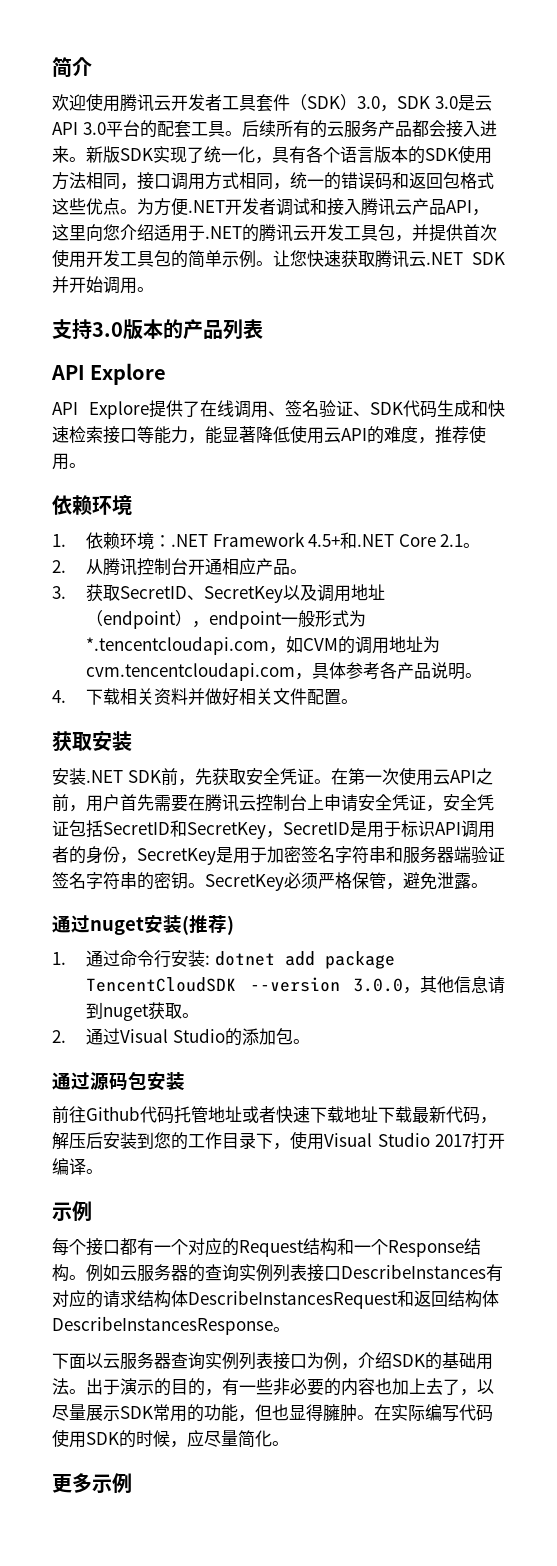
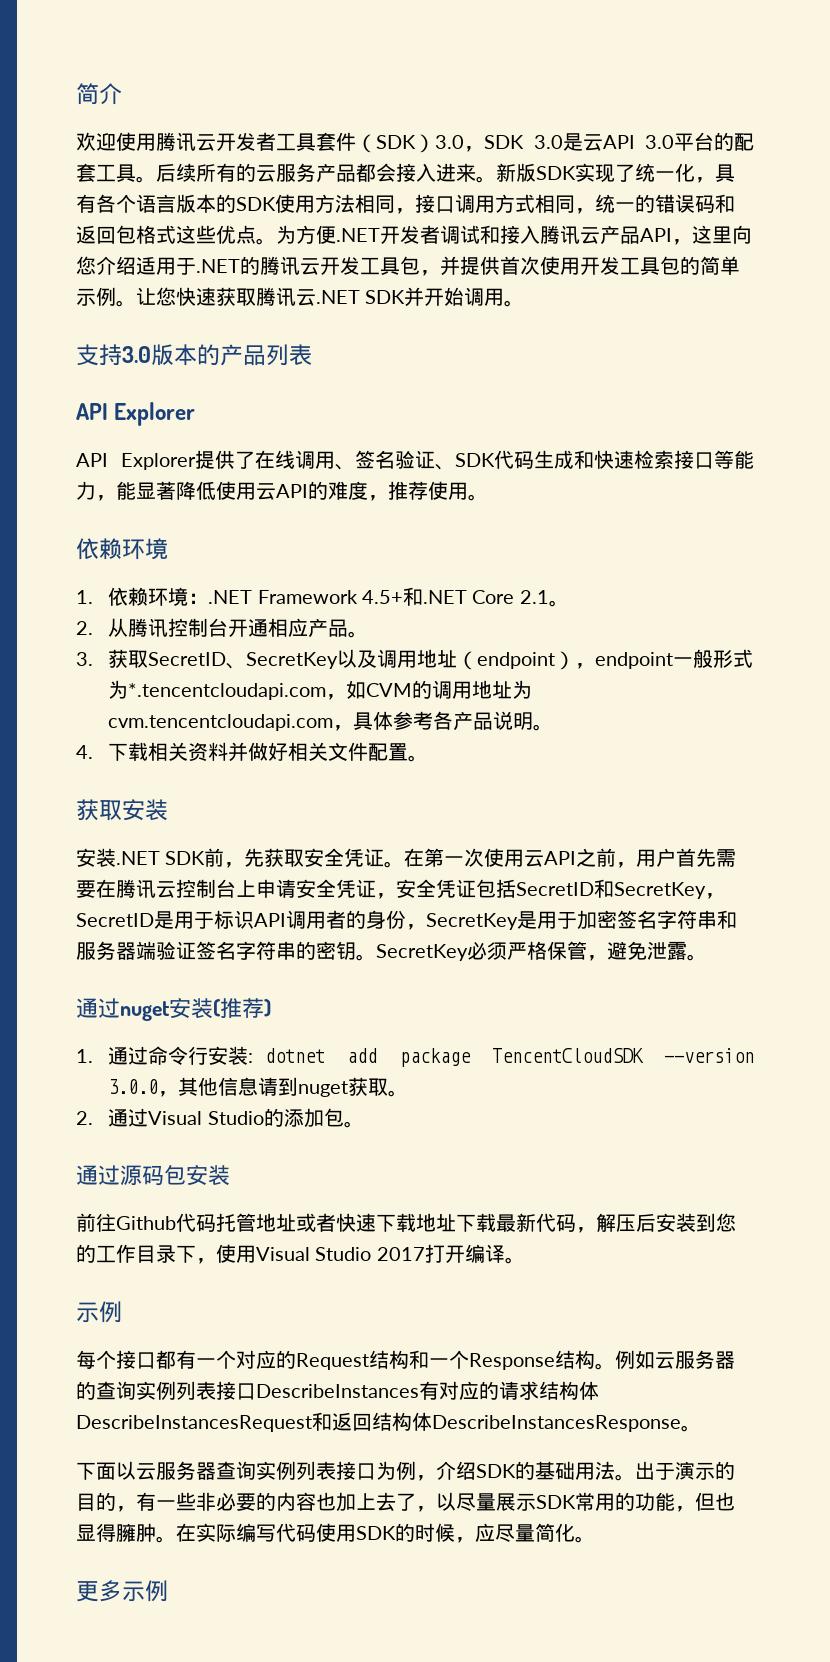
[90,363,167,385] [52,401,149,419] Explore // API Explore -> [114,402,196,426] [76,453,197,470] Explorer // API Explorer

